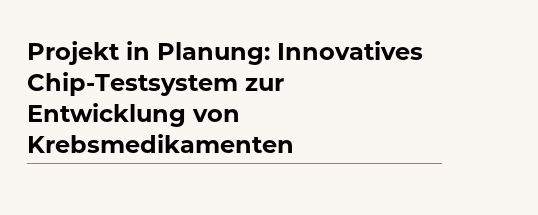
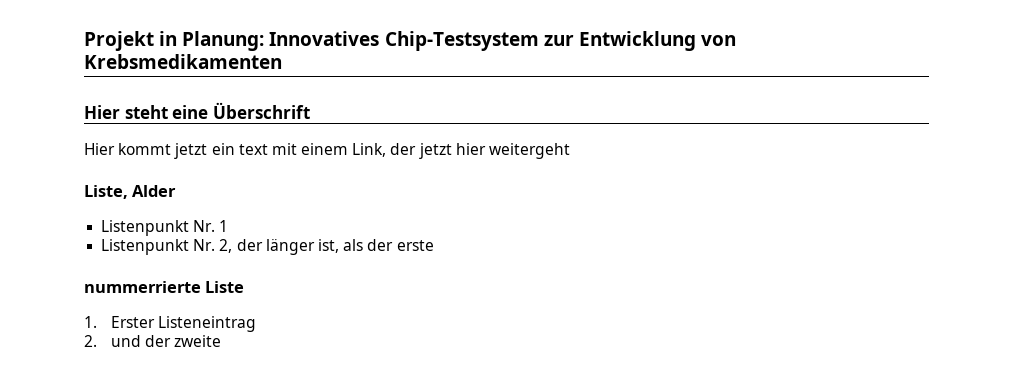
(294, 143) none -> [84,102,310,119] [84,143,571,159] [84,185,177,199] [101,220,229,236] [101,239,434,255] [84,281,245,293] [84,316,256,332] [84,335,222,347] // Hier steht eine Überschrift // Hier kommt jetzt ein text mit einem Link, der jetzt hier weitergeht // Liste, Alder // Listenpunkt Nr. 1 // Listenpunkt Nr. 2, der länger ist, als der erste // nummerrierte Liste // 1. Erster Listeneintrag // 2. und der zweite

